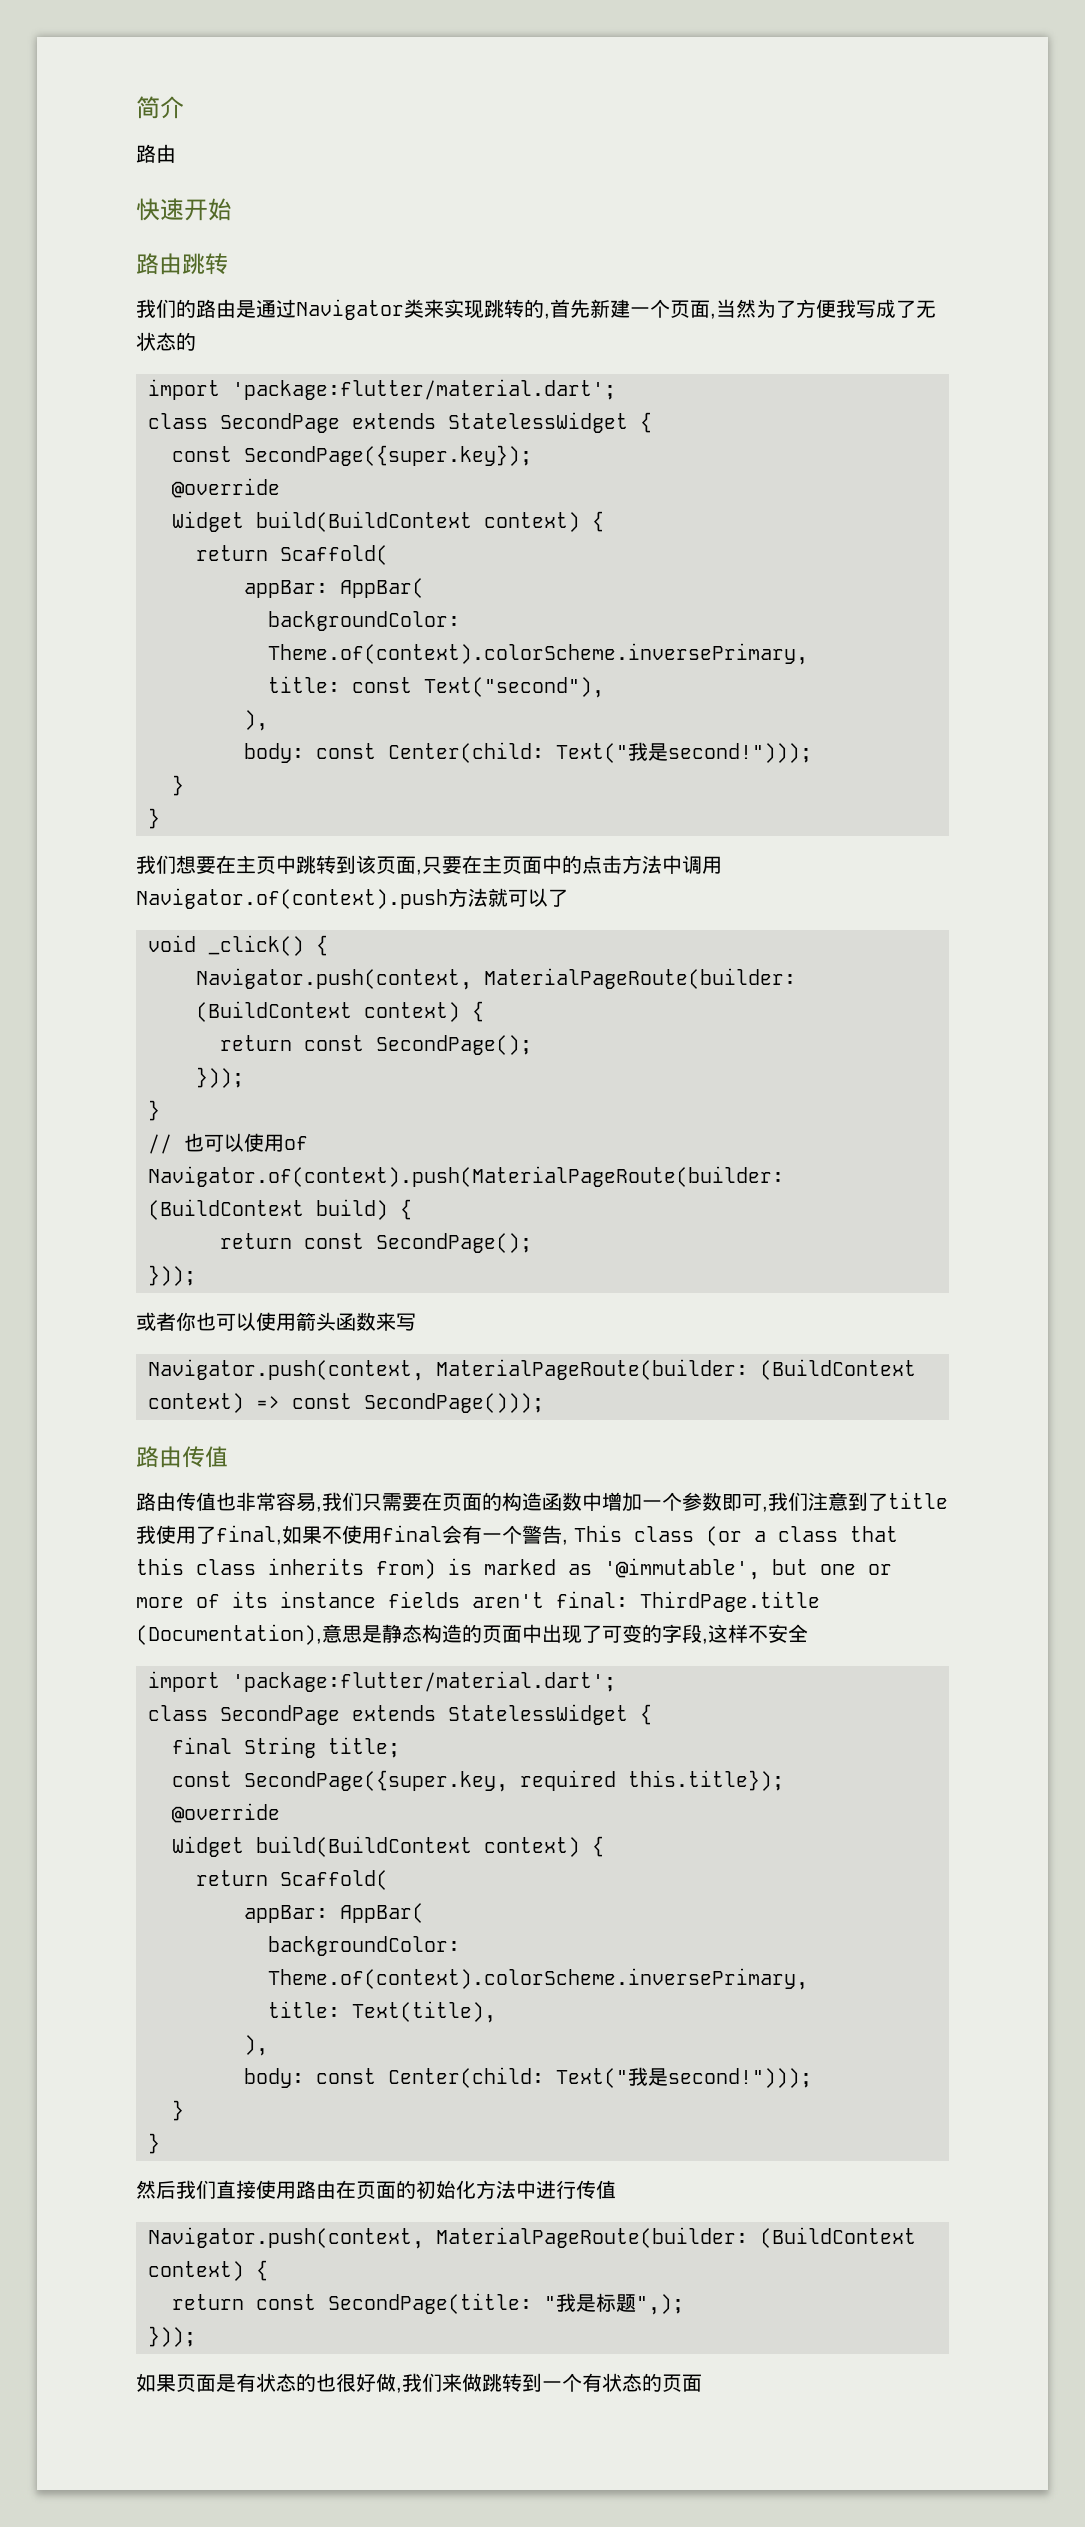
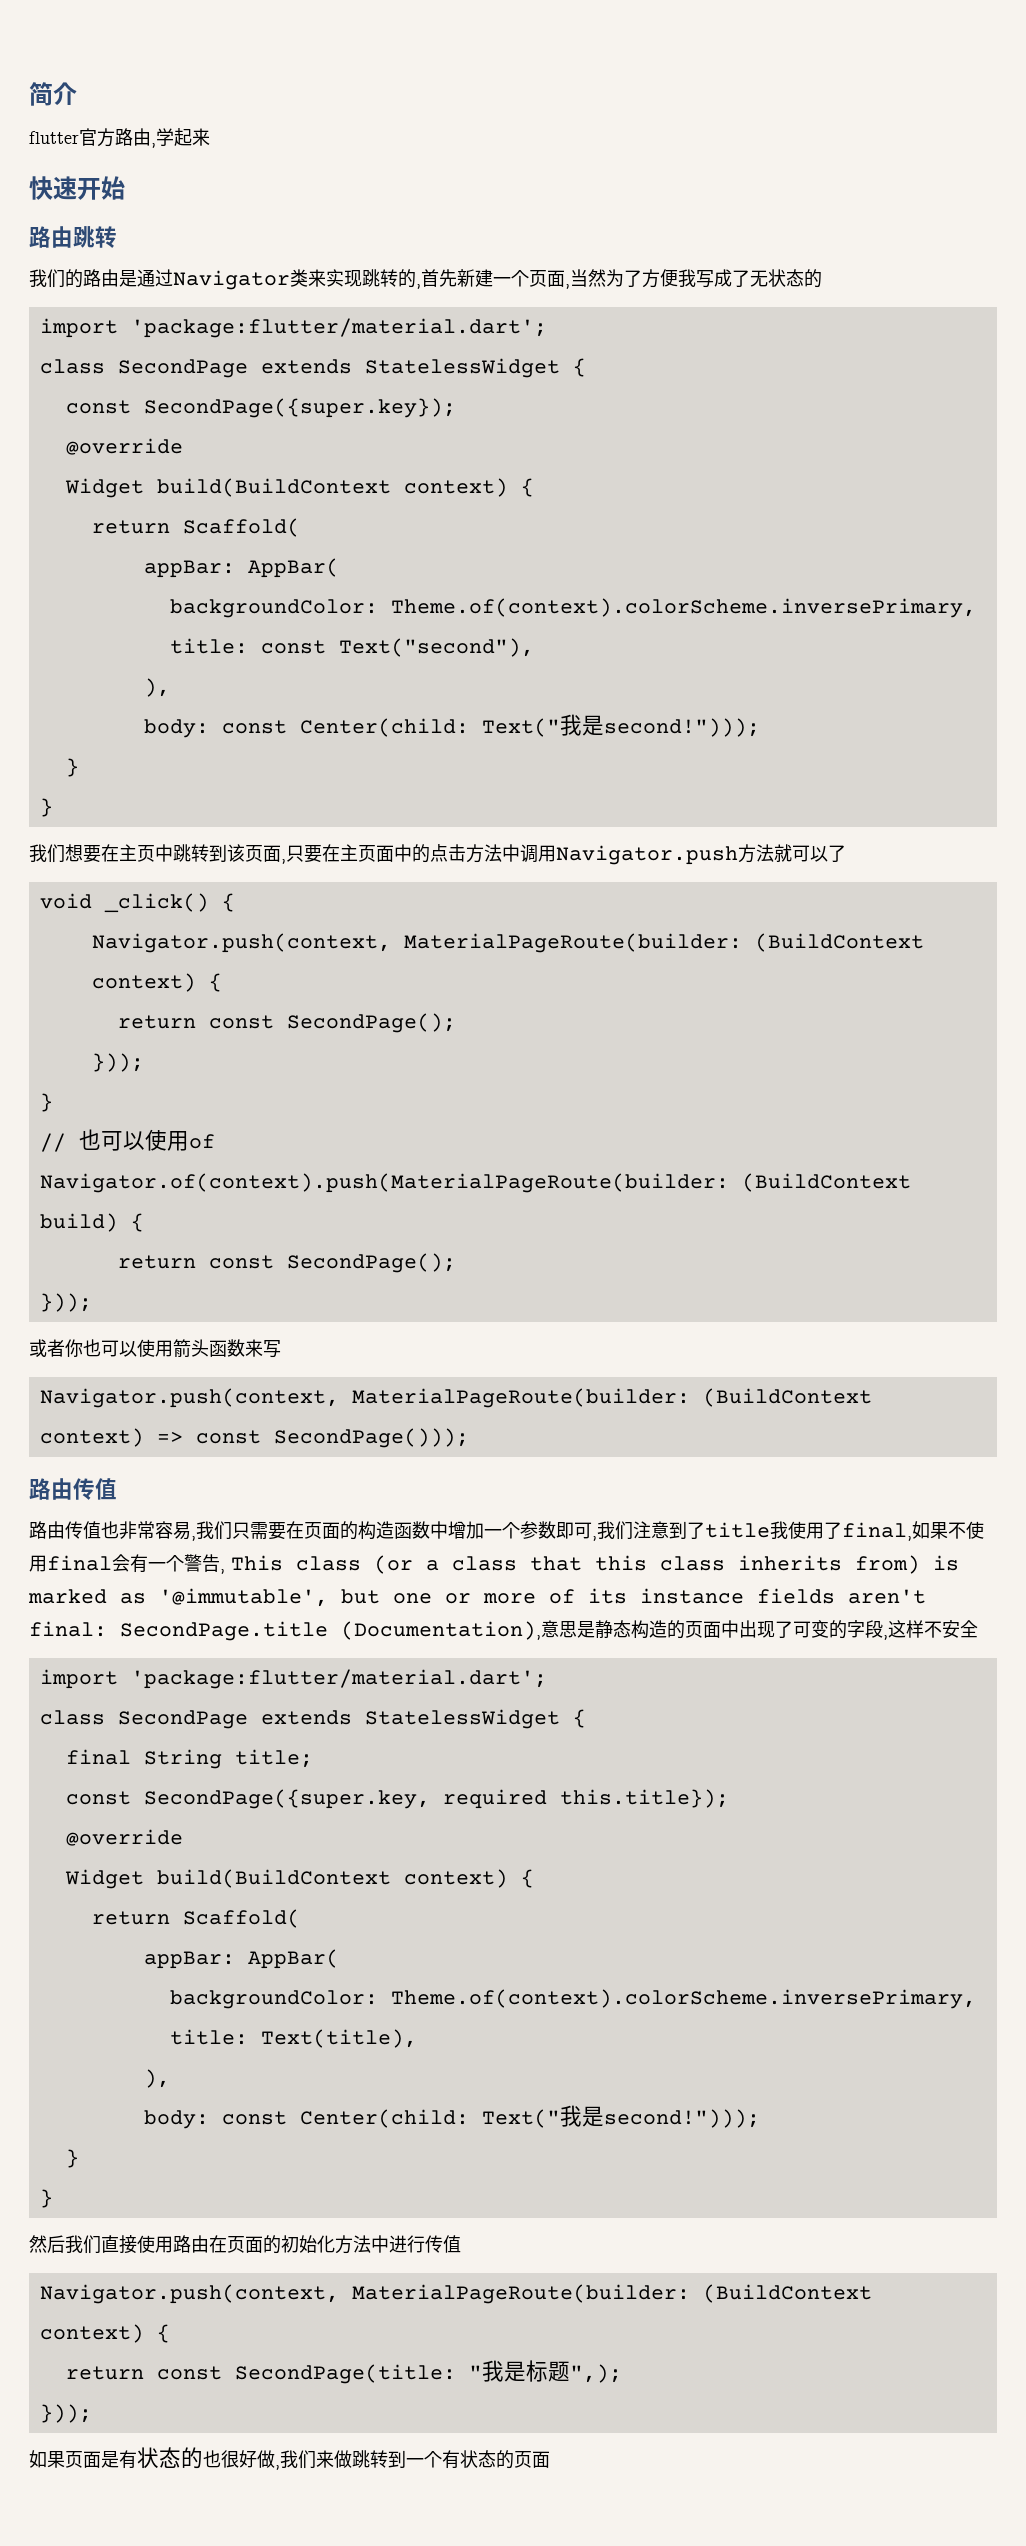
[136,144,176,163] 路由 -> [29,128,210,148] flutter官方路由,学起来
[136,888,448,909] Navigator.of(context).push -> [556,845,738,865] Navigator.push
[640,1591,820,1612] ThirdPage.title -> [120,1621,328,1641] SecondPage.title

